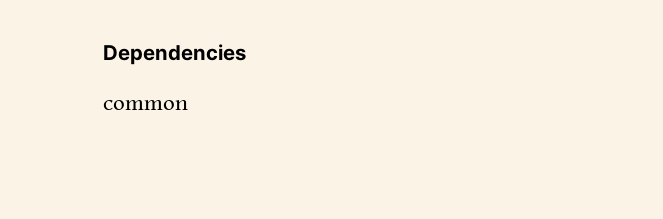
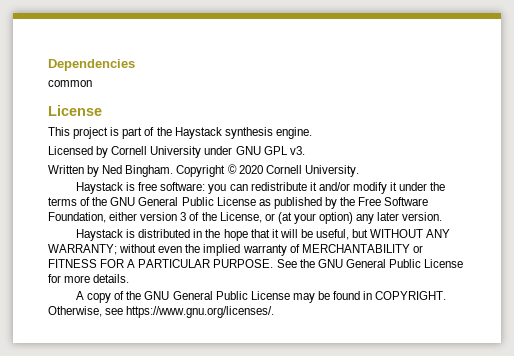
(188, 105) none -> [48,105,102,116] [48,127,312,139] [48,146,305,158] [48,164,359,177] [75,182,446,194] [48,197,429,209] [48,212,443,224] [75,229,451,241] [48,244,423,256] [48,259,464,268] [48,274,130,283] [75,291,447,303] [48,306,275,318] // License // This project is part of the Haystack synthesis engine. // Licensed by Cornell University under GNU GPL v3. // Written by Ned Bingham. Copyright © 2020 Cornell University. // Haystack is free software: you can redistribute it and/or modify it under the terms of the GNU General Public License as published by the Free Software Foundation, either version 3 of the License, or (at your option) any later version. // Haystack is distributed in the hope that it will be useful, but WITHOUT ANY WARRANTY; without even the implied warranty of MERCHANTABILITY or FITNESS FOR A PARTICULAR PURPOSE. See the GNU General Public License for more details. // A copy of the GNU General Public License may be found in COPYRIGHT. Otherwise, see https://www.gnu.org/licenses/.

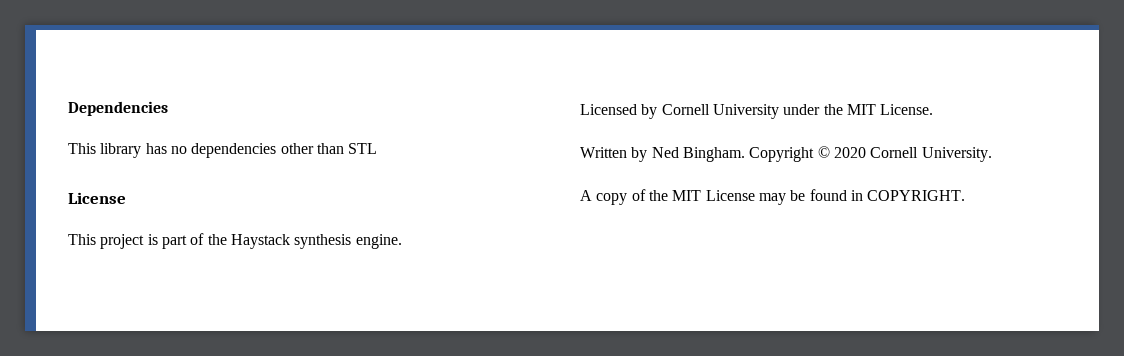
[48,80,92,87] common -> [68,143,378,158] This library has no dependencies other than STL
[235,146,305,155] GNU GPL v3. -> [823,104,934,115] the MIT License.
[75,182,446,194] [48,197,429,209] [48,212,443,224] [75,229,451,241] [48,244,423,256] [48,259,464,268] [48,274,130,283] // Haystack is free software: you can redistribute it and/or modify it under the terms of the GNU General Public License as published by the Free Software Foundation, either version 3 of the License, or (at your option) any later version. // Haystack is distributed in the hope that it will be useful, but WITHOUT ANY WARRANTY; without even the implied warranty of MERCHANTABILITY or FITNESS FOR A PARTICULAR PURPOSE. See the GNU General Public License for more details. -> (992, 154) none
[144,291,248,300] GNU General Public -> [672,190,702,201] MIT
[48,306,275,318] Otherwise, see https://www.gnu.org/licenses/. -> (966, 195) none

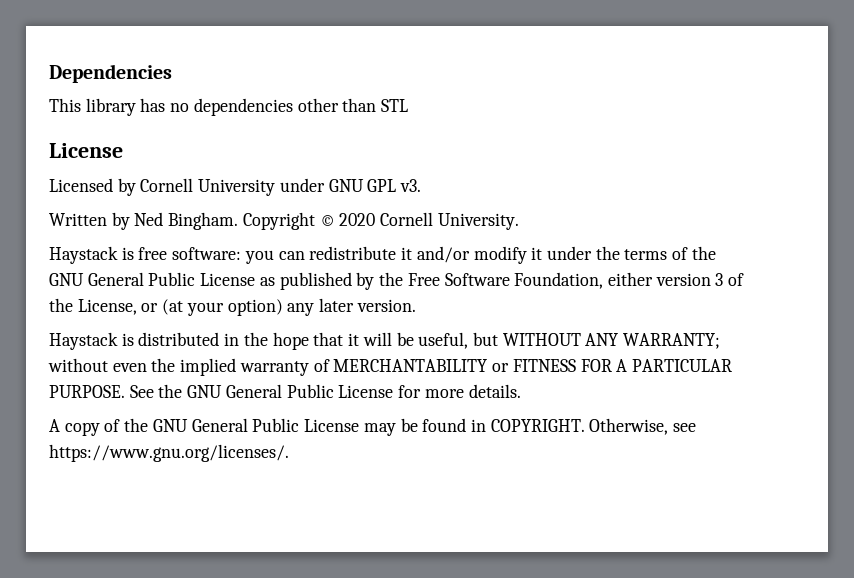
[68,233,402,249] // This project is part of the Haystack synthesis engine. -> (123, 150) none
[823,104,934,115] the MIT License. -> [328,179,422,192] GNU GPL v3.
(992, 154) none -> [49,246,716,264] [49,272,745,290] [49,298,416,316] [49,332,721,350] [48,358,732,376] [49,384,521,398] // Haystack is free software: you can redistribute it and/or modify it under the terms of the GNU General Public License as published by the Free Software Foundation, either version 3 of the License, or (at your option) any later version. // Haystack is distributed in the hope that it will be useful, but WITHOUT ANY WARRANTY; without even the implied warranty of MERCHANTABILITY or FITNESS FOR A PARTICULAR PURPOSE. See the GNU General Public License for more details.
[672,190,702,201] MIT -> [152,418,300,432] GNU General Public
(966, 195) none -> [589,418,697,435] [49,444,289,462] Otherwise, see https://www.gnu.org/licenses/.

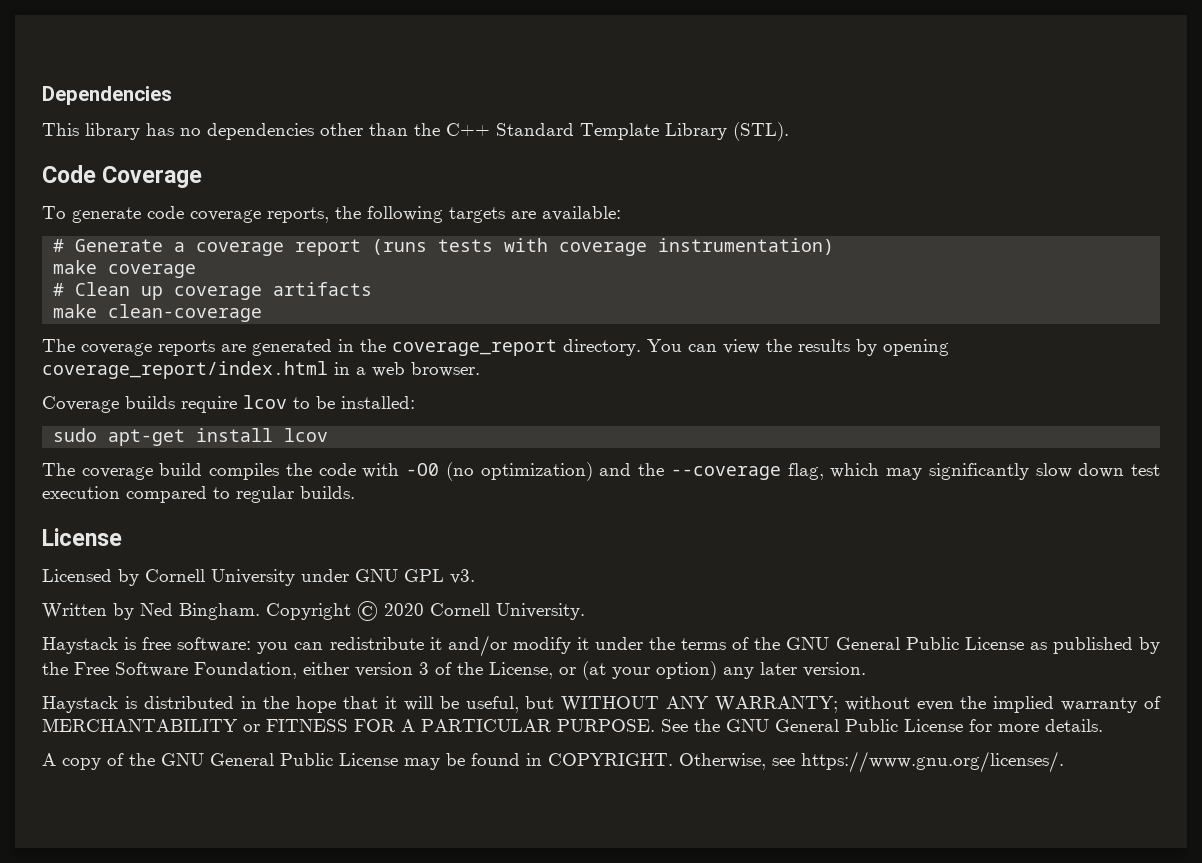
[381,99,409,112] STL -> [414,122,789,141] [42,165,203,188] [42,206,621,223] [53,238,835,256] [53,260,197,278] [53,282,373,300] [53,304,263,322] [42,339,949,356] [42,361,480,379] [42,395,415,413] [53,428,329,446] [42,462,1160,481] [42,486,355,503] the C++ Standard Template Library (STL). // Code Coverage // To generate code coverage reports, the following targets are available: // # Generate a coverage report (runs tests with coverage instrumentation) // make coverage // # Clean up coverage artifacts // make clean-coverage // The coverage reports are generated in the coverage_report directory. You can view the results by opening coverage_report/index.html in a web browser. // Coverage builds require lcov to be installed: // sudo apt-get install lcov // The coverage build compiles the code with -O0 (no optimization) and the --coverage flag, which may significantly slow down test execution compared to regular builds.

